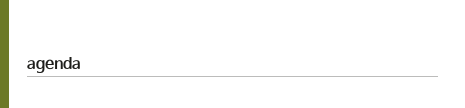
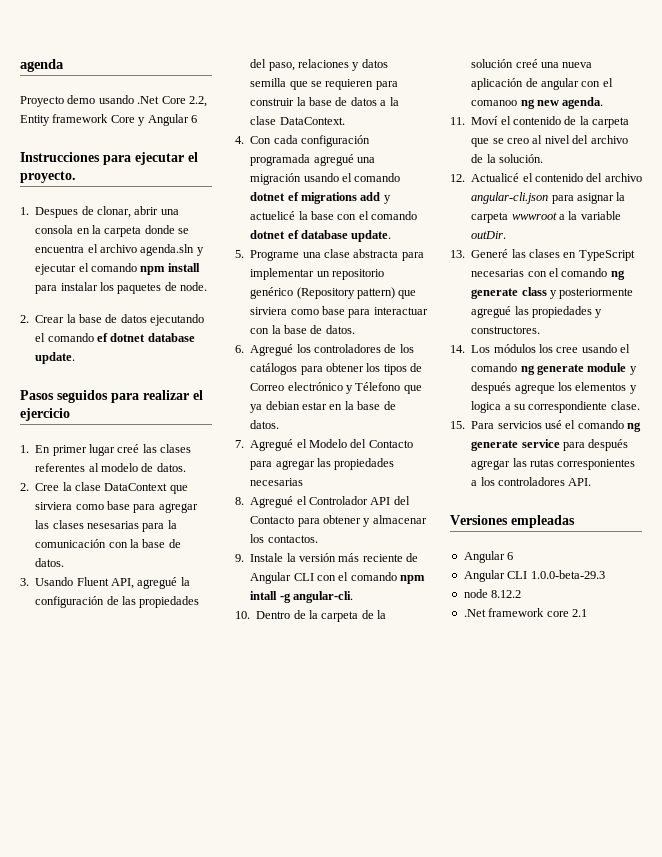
(81, 65) none -> [20,95,207,107] [20,114,197,126] [20,152,198,165] [20,171,76,183] [20,206,179,218] [35,225,190,237] [35,244,204,256] [35,263,200,275] [35,282,208,294] [20,314,205,326] [35,333,195,342] [35,352,76,364] [20,390,203,403] [20,408,70,421] [20,444,192,456] [35,463,186,472] [20,482,188,494] [35,501,198,513] [35,520,177,532] [35,539,181,548] [35,558,65,567] [20,577,190,589] [35,596,200,608] [250,59,388,71] [250,78,398,90] [250,97,399,106] [250,116,345,125] [235,135,370,147] [250,154,375,166] [250,173,401,185] [250,192,391,204] [250,211,418,220] [250,230,392,242] [235,249,424,261] [250,268,384,280] [250,287,417,299] [250,306,428,318] [250,325,355,334] [235,344,414,356] [250,363,423,375] [250,382,422,394] [250,401,396,413] [250,420,280,429] [235,439,413,451] [250,458,395,470] [250,478,304,486] [235,496,410,508] [250,515,427,527] [250,534,318,543] [235,553,419,562] [250,572,426,584] [250,591,353,603] [235,610,387,622] [471,59,593,68] [471,78,613,90] [471,97,604,109] [450,116,630,128] [471,135,628,147] [471,154,543,163] [450,173,642,182] [471,192,626,204] [471,211,621,223] [471,231,507,239] [450,249,635,261] [471,268,625,280] [471,287,634,299] [471,306,603,318] [471,326,541,334] [450,344,631,353] [471,363,637,375] [471,382,637,394] [471,401,640,413] [450,420,642,432] [471,439,629,451] [471,458,636,470] [471,477,592,486] [450,515,575,528] [463,551,514,563] [463,570,605,582] [463,589,522,598] [463,608,587,617] // Proyecto demo usando .Net Core 2.2, Entity framework Core y Angular 6 // Instrucciones para ejecutar el proyecto. // 1. Despues de clonar, abrir una consola en la carpeta donde se encuentra el archivo agenda.sln y ejecutar el comando npm install para instalar los paquetes de node. // 2. Crear la base de datos ejecutando el comando ef dotnet database update. // Pasos seguidos para realizar el ejercicio // 1. En primer lugar creé las clases referentes al modelo de datos. // 2. Cree la clase DataContext que sirviera como base para agregar las clases nesesarias para la comunicación con la base de datos. // 3. Usando Fluent API, agregué la configuración de las propiedades del paso, relaciones y datos semilla que se requieren para construir la base de datos a la clase DataContext. // 4. Con cada configuración programada agregué una migración usando el comando dotnet ef migrations add y actuelicé la base con el comando dotnet ef database update. // 5. Programe una clase abstracta para implementar un repositorio genérico (Repository pattern) que sirviera como base para interactuar con la base de datos. // 6. Agregué los controladores de los catálogos para obtener los tipos de Correo electrónico y Télefono que ya debian estar en la base de datos. // 7. Agregué el Modelo del Contacto para agregar las propiedades necesarias // 8. Agregué el Controlador API del Contacto para obtener y almacenar los contactos. // 9. Instale la versión más reciente de Angular CLI con el comando npm intall -g angular-cli. // 10. Dentro de la carpeta de la solución creé una nueva aplicación de angular con el comanoo ng new agenda. // 11. Moví el contenido de la carpeta que se creo al nivel del archivo de la solución. // 12. Actualicé el contenido del archivo angular-cli.json para asignar la carpeta wwwroot a la variable outDir. // 13. Generé las clases en TypeScript necesarias con el comando ng generate class y posteriormente agregué las propiedades y constructores. // 14. Los módulos los cree usando el comando ng generate module y después agreque los elementos y logica a su correspondiente clase. // 15. Para servicios usé el comando ng generate service para después agregar las rutas corresponientes a los controladores API. // Versiones empleadas // Angular 6 // Angular CLI 1.0.0-beta-29.3 // node 8.12.2 // .Net framework core 2.1

